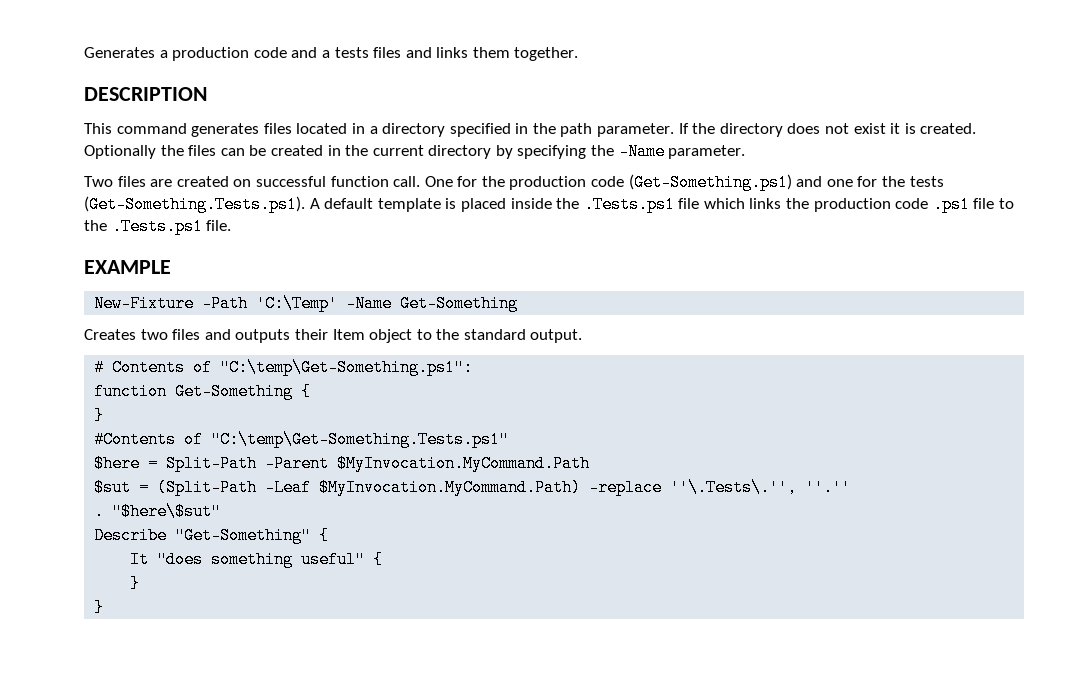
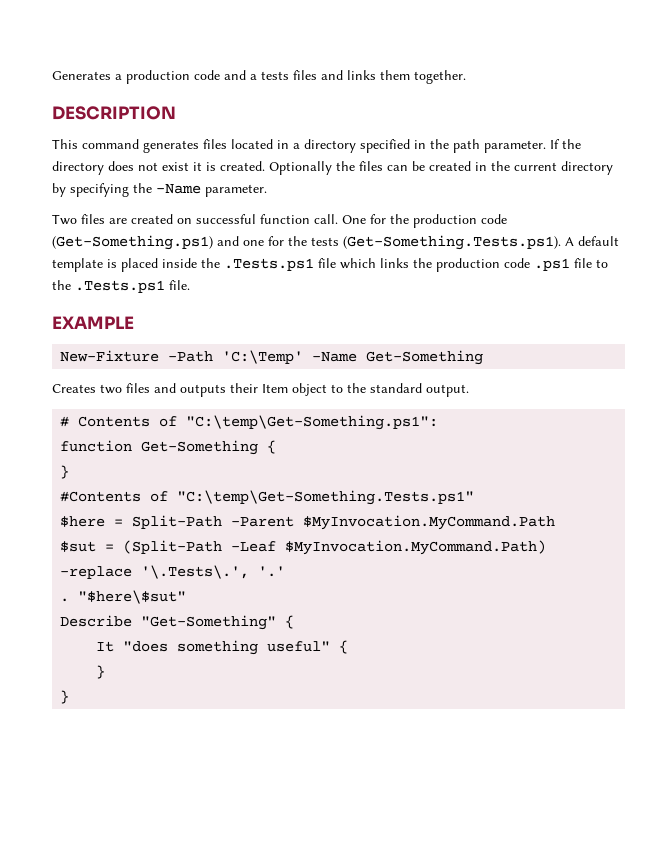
[670,479,852,496] ''\.Tests\.'', ''.'' -> [141,565,286,579] '\.Tests\.', '.'

